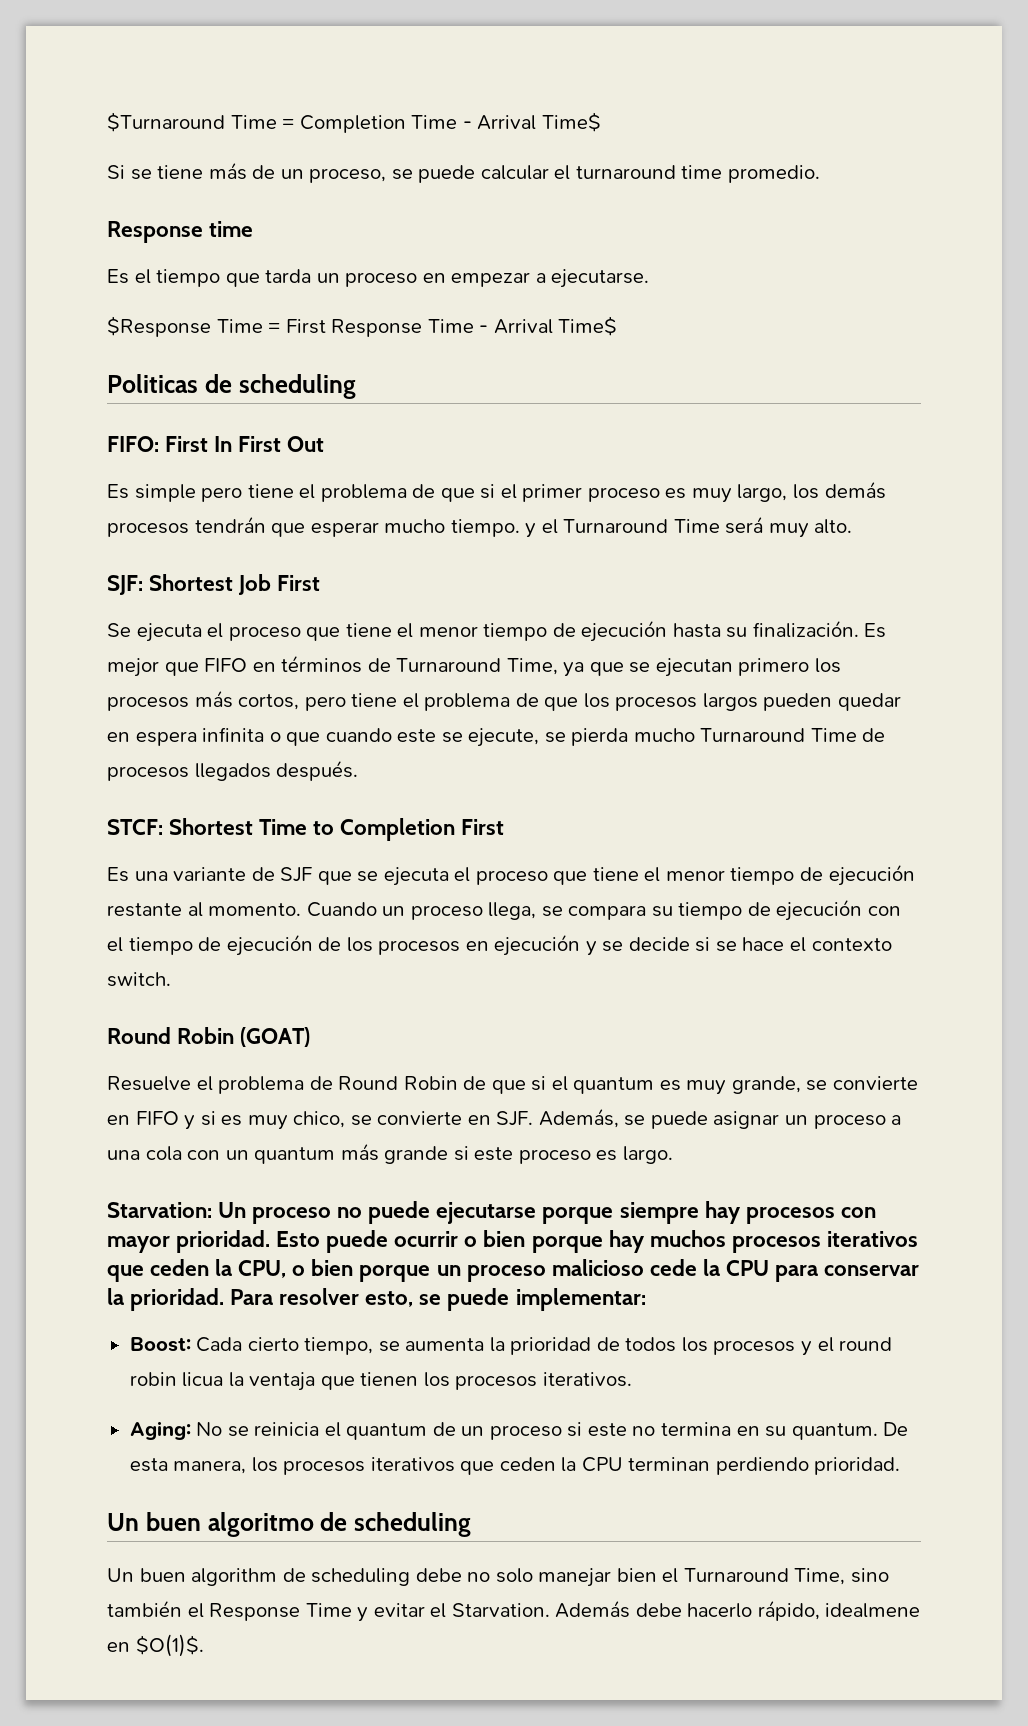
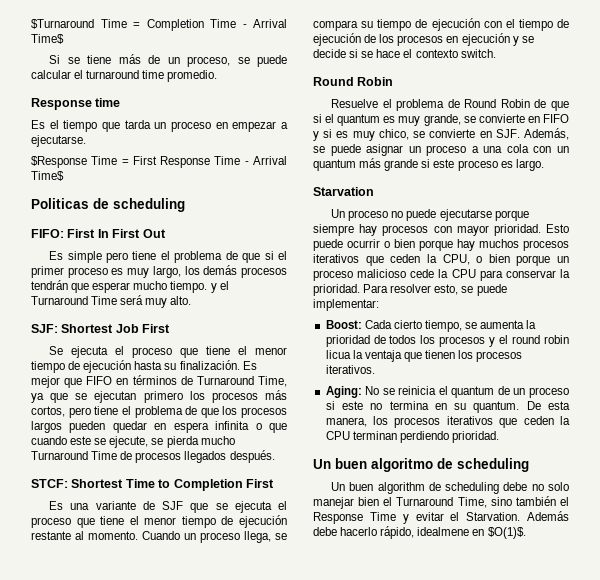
[240,1027,311,1047] (GOAT) -> (394, 81) none
[107,1202,212,1218] Starvation: -> [313,187,374,196] Starvation //

